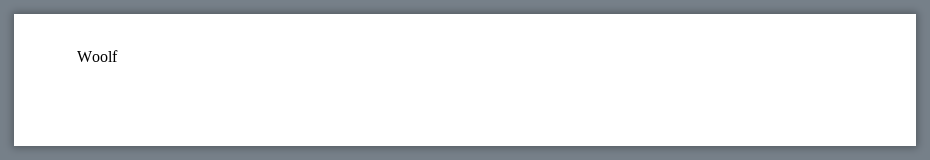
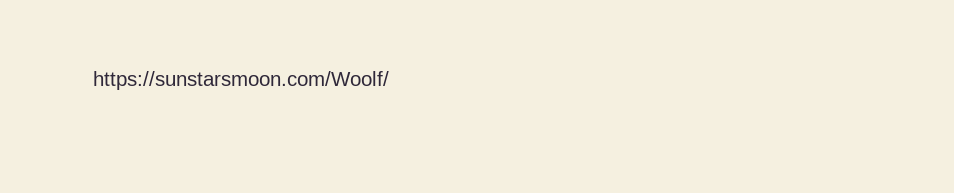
[77,50,118,62] Woolf -> [93,71,389,90] https://sunstarsmoon.com/Woolf/

